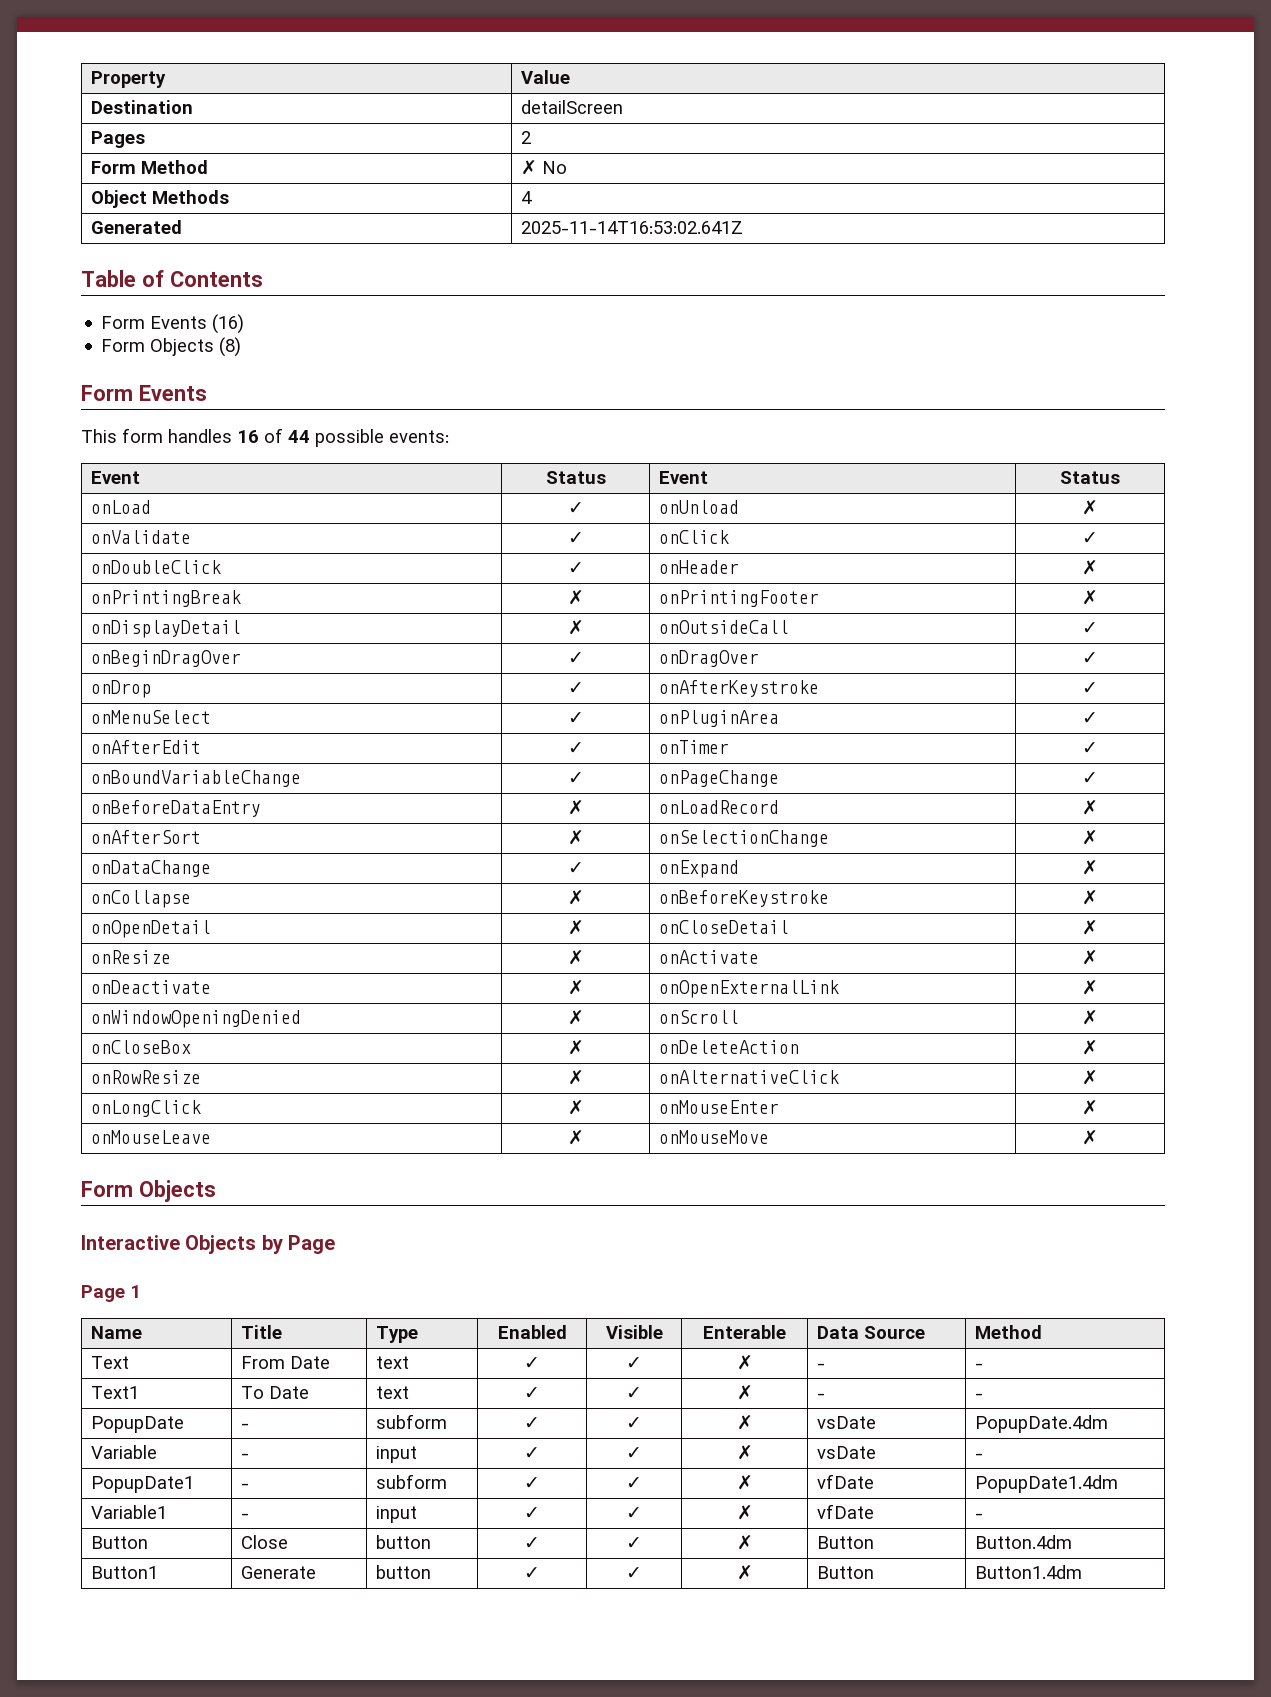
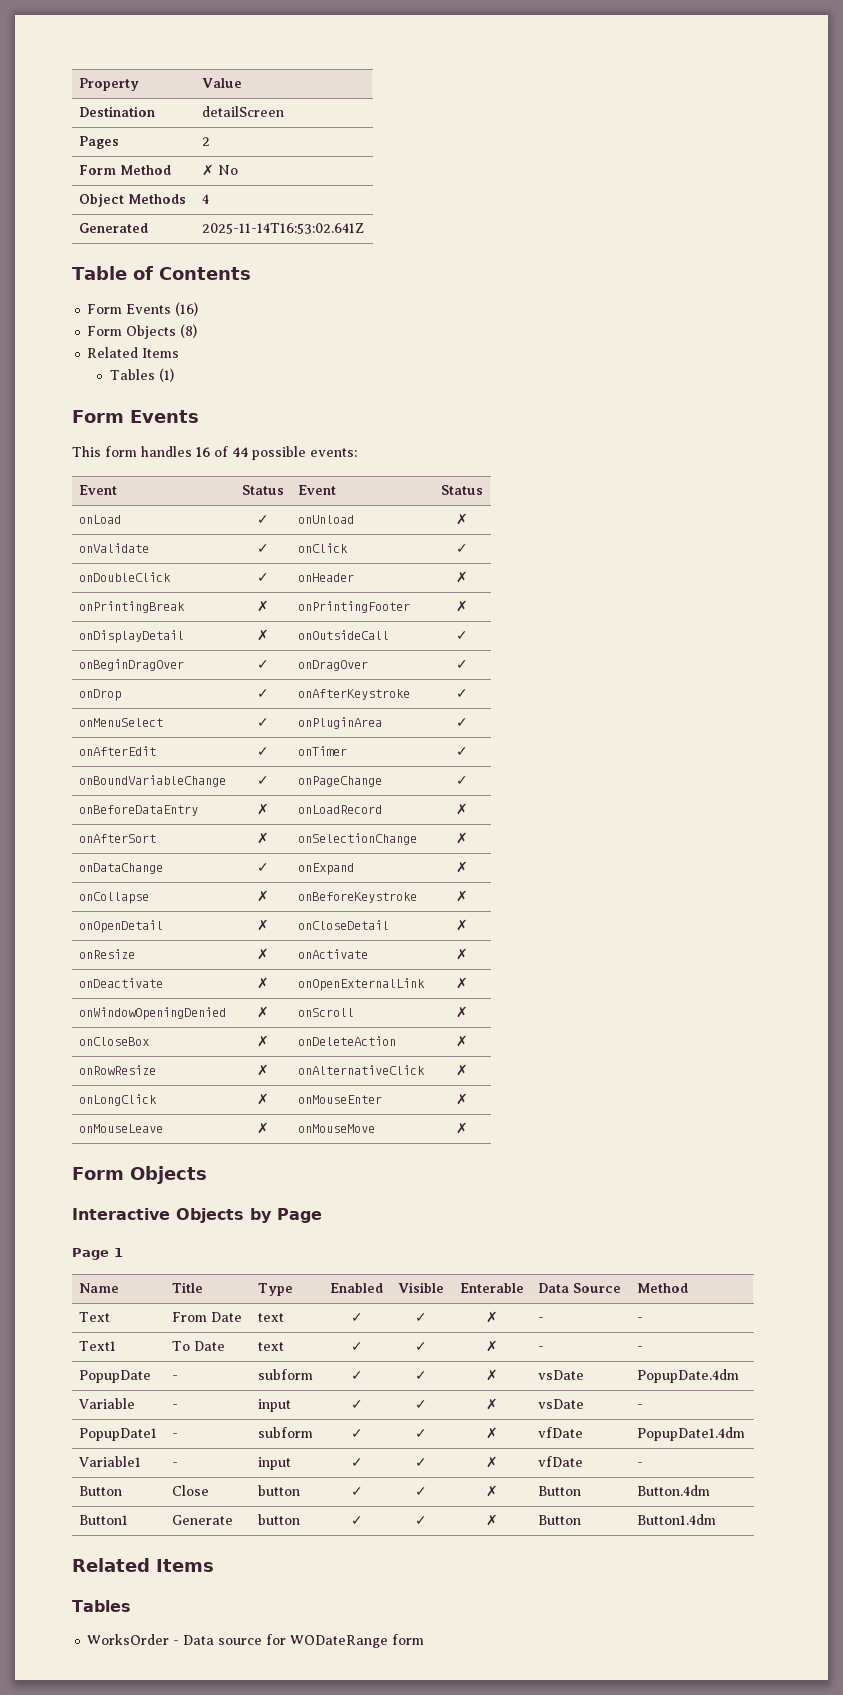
(242, 347) none -> [87,347,180,358] [109,368,174,382] // Related Items // Tables (1)
(1083, 1572) none -> [72,1558,214,1572] [72,1600,131,1612] [87,1634,425,1648] // Related Items // Tables // WorksOrder - Data source for WODateRange form

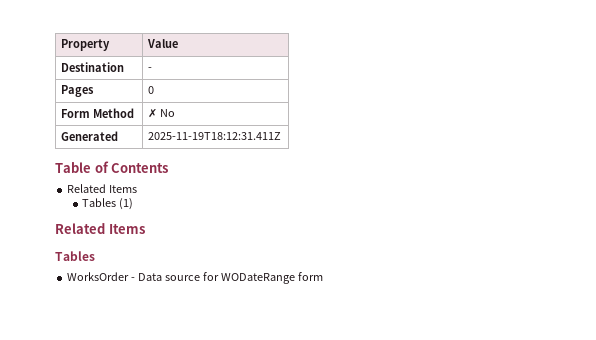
[202,106,285,117] detailScreen -> [148,67,153,71] -
[202,137,211,146] 2 -> [148,86,155,94] 0
[79,193,187,207] [202,194,210,204] // Object Methods | 4 -> (176, 113) none
[202,223,365,234] 2025-11-14T16:53:02.641Z -> [148,132,282,140] 2025-11-19T18:12:31.411Z
[87,302,199,316] [87,324,198,339] [87,347,180,358] [109,368,174,382] [72,410,199,423] [72,446,357,460] [79,485,118,495] [242,485,284,495] [298,485,337,495] [441,485,483,495] [79,515,122,524] [257,515,269,524] [298,515,355,524] [456,513,468,525] [79,543,150,553] [257,544,269,553] [298,543,349,553] [456,544,468,553] [79,572,172,582] [257,573,269,582] [298,573,355,582] [456,571,468,583] [79,601,186,613] [257,600,269,612] [298,601,411,613] [456,600,468,612] [79,630,185,643] [257,629,269,641] [298,630,390,640] [456,631,468,640] [79,659,185,671] [257,660,269,669] [298,660,369,671] [456,660,468,669] [79,689,122,701] [257,689,269,698] [298,689,411,700] [456,689,468,698] [79,718,164,727] [257,718,269,727] [298,717,383,729] [456,718,468,727] [79,746,157,756] [257,747,269,756] [298,746,348,756] [456,747,468,756] [79,775,227,787] [257,776,269,785] [298,776,383,787] [456,776,468,785] [79,805,199,816] [257,803,269,815] [298,805,383,814] [456,803,468,815] [79,834,157,843] [257,832,269,844] [298,833,418,845] [456,832,468,844] [79,863,164,874] [257,863,269,872] [298,863,355,875] [456,861,468,873] [79,892,150,904] [257,890,269,902] [298,892,418,903] [456,890,468,902] [79,920,164,933] [257,919,269,931] [298,920,390,930] [456,919,468,931] [79,949,136,959] [257,948,269,960] [298,949,369,959] [456,948,468,960] [79,978,164,988] [257,977,269,989] [298,978,426,991] [456,977,468,989] [79,1007,227,1020] [257,1006,269,1018] [298,1008,355,1017] [456,1006,468,1018] [79,1037,150,1046] [257,1035,269,1047] [298,1036,397,1046] [456,1035,468,1047] [79,1065,157,1075] [257,1064,269,1076] [298,1065,426,1075] [456,1064,468,1076] [79,1094,158,1106] [257,1093,269,1105] [298,1095,383,1104] [456,1093,468,1105] [79,1124,164,1133] [257,1122,269,1134] [298,1124,376,1133] [456,1122,468,1134] [72,1166,207,1184] [72,1208,322,1223] [72,1248,123,1260] [79,1283,120,1293] [172,1282,204,1293] [258,1283,294,1296] [330,1283,383,1293] [398,1282,444,1293] [459,1283,524,1293] [538,1283,622,1293] [637,1283,689,1293] [79,1312,111,1322] [172,1312,243,1322] [258,1313,285,1322] [350,1313,363,1322] [415,1313,427,1322] [485,1311,498,1323] [538,1317,545,1322] [637,1317,644,1322] [79,1341,117,1351] [172,1341,226,1351] [258,1342,285,1351] [350,1342,363,1351] [415,1342,427,1351] [485,1340,498,1352] [538,1346,545,1351] [637,1346,644,1351] [79,1370,152,1383] [172,1375,179,1380] [258,1369,314,1380] [350,1371,363,1380] [415,1371,427,1380] [485,1369,498,1381] [538,1370,585,1380] [637,1369,740,1383] [79,1398,136,1409] [172,1404,179,1409] [258,1399,292,1412] [350,1400,363,1409] [415,1400,427,1409] [485,1398,498,1410] [538,1399,585,1409] [637,1404,644,1409] [79,1428,158,1441] [172,1433,179,1438] [258,1427,314,1438] [350,1429,363,1438] [415,1429,427,1438] [485,1427,498,1439] [538,1427,584,1438] [637,1427,746,1441] [79,1456,142,1467] [172,1462,179,1467] [258,1457,292,1470] [350,1458,363,1467] [415,1458,427,1467] [485,1456,498,1468] [538,1456,584,1467] [637,1462,644,1467] [79,1486,123,1496] [172,1485,210,1496] [258,1485,301,1496] [350,1487,363,1496] [415,1487,427,1496] [485,1485,498,1497] [538,1486,582,1496] [637,1485,711,1496] [79,1515,129,1525] [172,1515,234,1525] [258,1514,301,1525] [350,1516,363,1525] [415,1516,427,1525] [485,1514,498,1526] [538,1515,582,1525] [637,1514,717,1525] Form Events (16) // Form Objects (8) // Related Items // Tables (1) // Form Events // This form handles 16 of 44 possible events: // Event | Status | Event | Status // onLoad | ✓ | onUnload | ✗ // onValidate | ✓ | onClick | ✓ // onDoubleClick | ✓ | onHeader | ✗ // onPrintingBreak | ✗ | onPrintingFooter | ✗ // onDisplayDetail | ✗ | onOutsideCall | ✓ // onBeginDragOver | ✓ | onDragOver | ✓ // onDrop | ✓ | onAfterKeystroke | ✓ // onMenuSelect | ✓ | onPluginArea | ✓ // onAfterEdit | ✓ | onTimer | ✓ // onBoundVariableChange | ✓ | onPageChange | ✓ // onBeforeDataEntry | ✗ | onLoadRecord | ✗ // onAfterSort | ✗ | onSelectionChange | ✗ // onDataChange | ✓ | onExpand | ✗ // onCollapse | ✗ | onBeforeKeystroke | ✗ // onOpenDetail | ✗ | onCloseDetail | ✗ // onResize | ✗ | onActivate | ✗ // onDeactivate | ✗ | onOpenExternalLink | ✗ // onWindowOpeningDenied | ✗ | onScroll | ✗ // onCloseBox | ✗ | onDeleteAction | ✗ // onRowResize | ✗ | onAlternativeClick | ✗ // onLongClick | ✗ | onMouseEnter | ✗ // onMouseLeave | ✗ | onMouseMove | ✗ // Form Objects // Interactive Objects by Page // Page 1 // Name | Title | Type | Enabled | Visible | Enterable | Data Source | Method // Text | From Date | text | ✓ | ✓ | ✗ | - | - // Text1 | To Date | text | ✓ | ✓ | ✗ | - | - // PopupDate | - | subform | ✓ | ✓ | ✗ | vsDate | PopupDate.4dm // Variable | - | input | ✓ | ✓ | ✗ | vsDate | - // PopupDate1 | - | subform | ✓ | ✓ | ✗ | vfDate | PopupDate1.4dm // Variable1 | - | input | ✓ | ✓ | ✗ | vfDate | - // Button | Close | button | ✓ | ✓ | ✗ | Button | Button.4dm // Button1 | Generate | button | ✓ | ✓ | ✗ | Button | Button1.4dm -> [67,184,138,193] [82,198,134,210] Related Items // Tables (1)

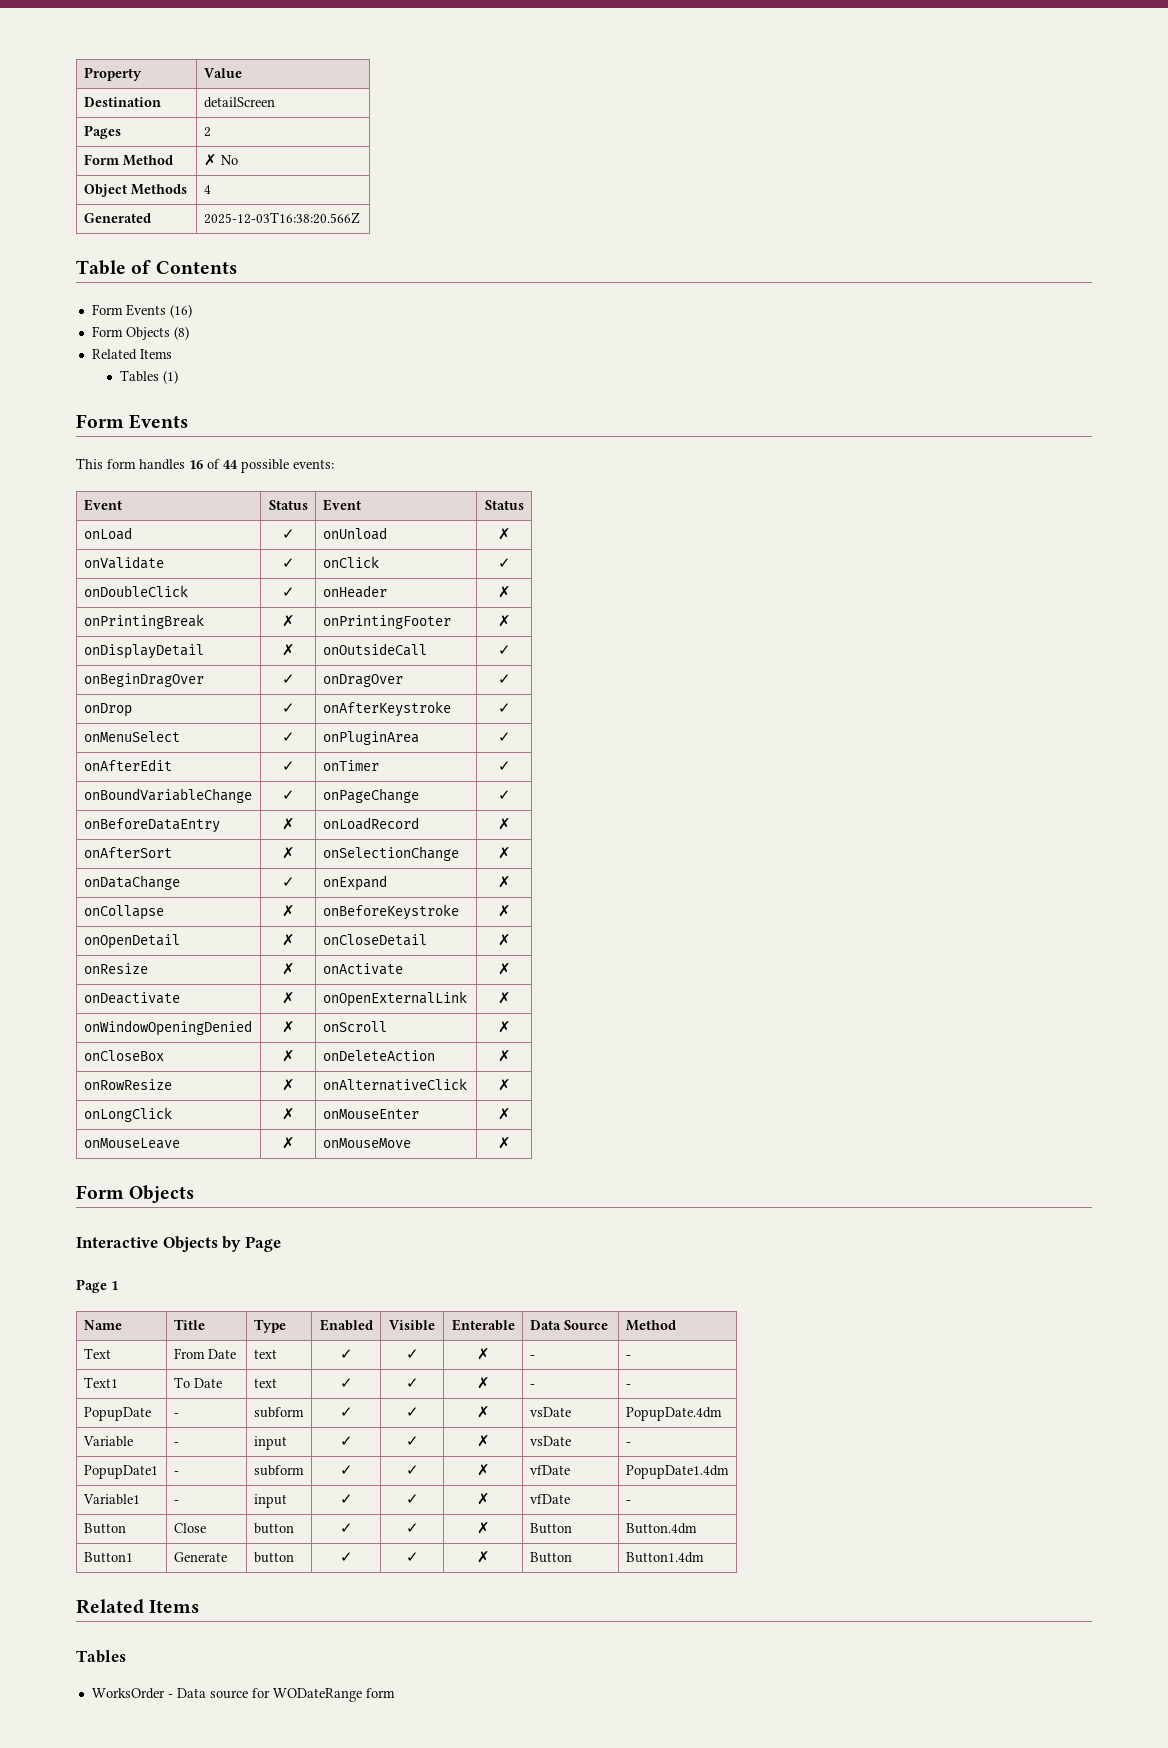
[148,67,153,71] - -> [203,97,275,108] detailScreen
[148,86,155,94] 0 -> [203,127,211,137] 2
(176, 113) none -> [83,184,187,197] [203,185,211,194] // Object Methods | 4
[148,132,282,140] 2025-11-19T18:12:31.411Z -> [203,212,360,224] 2025-12-03T16:38:20.566Z
[67,184,138,193] [82,198,134,210] Related Items // Tables (1) -> [91,304,192,318] [91,326,189,340] [91,349,172,360] [120,370,179,384] [76,414,189,429] [76,458,334,473] [83,499,122,511] [268,500,308,510] [322,499,361,511] [484,500,524,510] [83,527,132,540] [281,529,295,539] [322,527,387,540] [497,528,511,540] [83,556,164,569] [281,558,295,568] [322,556,379,568] [497,558,511,568] [83,585,188,597] [281,587,295,597] [322,585,387,598] [497,586,511,598] [83,614,204,629] [281,615,295,627] [322,615,451,629] [497,615,511,627] [83,644,204,659] [281,644,295,656] [322,643,427,656] [497,645,511,655] [83,673,204,687] [281,674,295,684] [322,674,403,687] [497,674,511,684] [83,703,132,717] [281,703,295,713] [322,701,451,717] [497,703,511,713] [83,731,180,742] [281,732,295,742] [322,731,419,745] [497,732,511,742] [83,759,172,771] [281,761,295,771] [322,760,379,771] [497,761,511,771] [83,788,252,803] [281,790,295,800] [322,788,419,803] [497,790,511,800] [83,818,220,833] [281,818,295,830] [322,817,419,830] [497,818,511,830] [83,847,172,858] [281,847,295,859] [322,846,459,861] [497,847,511,859] [83,875,180,890] [281,877,295,887] [322,875,387,891] [497,876,511,888] [83,905,164,920] [281,905,295,917] [322,904,459,920] [497,905,511,917] [83,934,180,949] [281,934,295,946] [322,934,427,946] [497,934,511,946] [83,963,148,974] [281,963,295,975] [322,963,403,975] [497,963,511,975] [83,992,180,1004] [281,992,295,1004] [322,991,467,1007] [497,992,511,1004] [83,1020,252,1036] [281,1021,295,1033] [322,1021,387,1032] [497,1021,511,1033] [83,1050,164,1061] [281,1050,295,1062] [322,1050,435,1061] [497,1050,511,1062] [83,1079,172,1090] [281,1079,295,1091] [322,1078,467,1091] [497,1079,511,1091] [83,1107,172,1122] [281,1108,295,1120] [322,1109,419,1119] [497,1108,511,1120] [83,1138,180,1149] [281,1137,295,1149] [322,1138,411,1148] [497,1137,511,1149] [76,1185,195,1203] [76,1236,281,1252] [76,1279,118,1293] [83,1320,122,1330] [173,1319,205,1330] [253,1319,286,1333] [319,1319,373,1331] [389,1320,435,1331] [451,1319,515,1331] [529,1320,608,1330] [625,1320,676,1331] [83,1348,111,1359] [173,1348,236,1359] [253,1349,277,1359] [339,1349,353,1359] [405,1349,419,1359] [476,1348,490,1360] [529,1355,535,1359] [625,1355,631,1359] [83,1377,118,1388] [173,1377,222,1388] [253,1378,277,1388] [339,1378,353,1388] [405,1378,419,1388] [476,1377,490,1389] [529,1384,535,1388] [625,1384,631,1388] [83,1407,151,1421] [173,1413,179,1417] [253,1407,304,1418] [339,1407,353,1417] [405,1407,419,1417] [476,1406,490,1418] [529,1407,571,1417] [625,1407,722,1421] [82,1436,133,1447] [173,1442,179,1446] [253,1436,287,1450] [339,1436,353,1446] [405,1436,419,1446] [476,1435,490,1447] [529,1436,571,1446] [625,1442,631,1446] [83,1465,158,1479] [173,1471,179,1475] [253,1465,304,1476] [339,1465,353,1475] [405,1465,419,1475] [476,1464,490,1476] [529,1465,570,1475] [625,1465,729,1479] [82,1494,140,1505] [173,1500,179,1504] [253,1494,287,1508] [339,1494,353,1504] [405,1494,419,1504] [476,1493,490,1505] [529,1494,570,1504] [625,1500,631,1504] [83,1523,126,1534] [173,1523,206,1533] [253,1523,294,1534] [339,1523,353,1533] [405,1523,419,1533] [476,1522,490,1534] [529,1523,572,1534] [625,1523,697,1534] [83,1552,133,1563] [173,1552,227,1562] [253,1552,294,1563] [339,1552,353,1562] [405,1552,419,1562] [476,1551,490,1563] [529,1552,572,1563] [625,1552,704,1563] Form Events (16) // Form Objects (8) // Related Items // Tables (1) // Form Events // This form handles 16 of 44 possible events: // Event | Status | Event | Status // onLoad | ✓ | onUnload | ✗ // onValidate | ✓ | onClick | ✓ // onDoubleClick | ✓ | onHeader | ✗ // onPrintingBreak | ✗ | onPrintingFooter | ✗ // onDisplayDetail | ✗ | onOutsideCall | ✓ // onBeginDragOver | ✓ | onDragOver | ✓ // onDrop | ✓ | onAfterKeystroke | ✓ // onMenuSelect | ✓ | onPluginArea | ✓ // onAfterEdit | ✓ | onTimer | ✓ // onBoundVariableChange | ✓ | onPageChange | ✓ // onBeforeDataEntry | ✗ | onLoadRecord | ✗ // onAfterSort | ✗ | onSelectionChange | ✗ // onDataChange | ✓ | onExpand | ✗ // onCollapse | ✗ | onBeforeKeystroke | ✗ // onOpenDetail | ✗ | onCloseDetail | ✗ // onResize | ✗ | onActivate | ✗ // onDeactivate | ✗ | onOpenExternalLink | ✗ // onWindowOpeningDenied | ✗ | onScroll | ✗ // onCloseBox | ✗ | onDeleteAction | ✗ // onRowResize | ✗ | onAlternativeClick | ✗ // onLongClick | ✗ | onMouseEnter | ✗ // onMouseLeave | ✗ | onMouseMove | ✗ // Form Objects // Interactive Objects by Page // Page 1 // Name | Title | Type | Enabled | Visible | Enterable | Data Source | Method // Text | From Date | text | ✓ | ✓ | ✗ | - | - // Text1 | To Date | text | ✓ | ✓ | ✗ | - | - // PopupDate | - | subform | ✓ | ✓ | ✗ | vsDate | PopupDate.4dm // Variable | - | input | ✓ | ✓ | ✗ | vsDate | - // PopupDate1 | - | subform | ✓ | ✓ | ✗ | vfDate | PopupDate1.4dm // Variable1 | - | input | ✓ | ✓ | ✗ | vfDate | - // Button | Close | button | ✓ | ✓ | ✗ | Button | Button.4dm // Button1 | Generate | button | ✓ | ✓ | ✗ | Button | Button1.4dm

